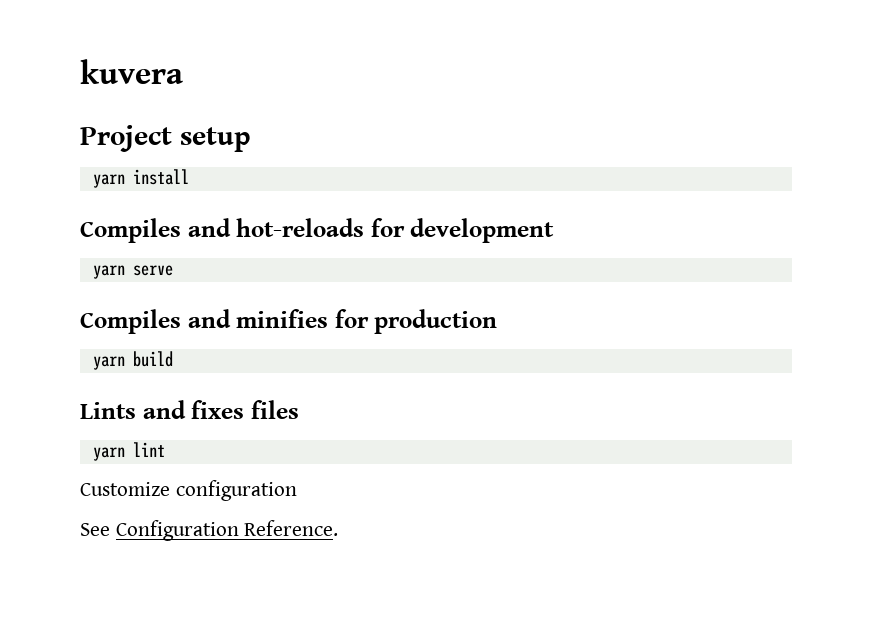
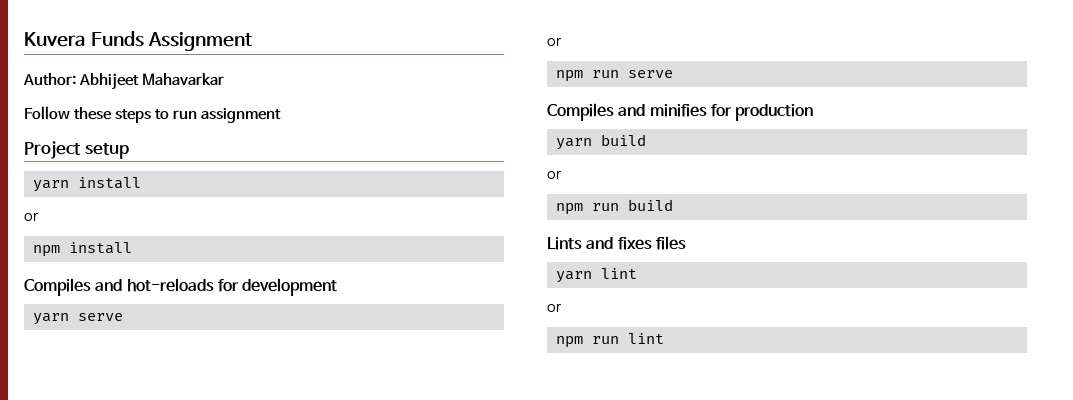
[80,59,183,84] kuvera -> [24,31,252,51] [23,73,224,90] [24,106,281,123] Kuvera Funds Assignment // Author: Abhijeet Mahavarkar // Follow these steps to run assignment
(189, 177) none -> [24,212,38,221] [32,242,132,257] // or // npm install
(173, 270) none -> [547,37,561,46] [555,70,673,82] // or // npm run serve
(173, 359) none -> [547,170,561,179] [555,199,673,215] // or // npm run build
[80,480,297,501] [80,520,339,541] Customize configuration // See Configuration Reference. -> [547,303,561,312] [555,333,664,348] or // npm run lint

